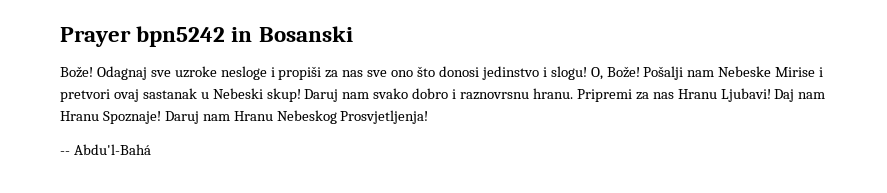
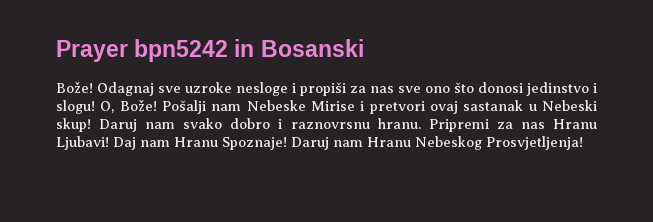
[60,144,151,155] // -- Abdu'l-Bahá -> (583, 143) none

